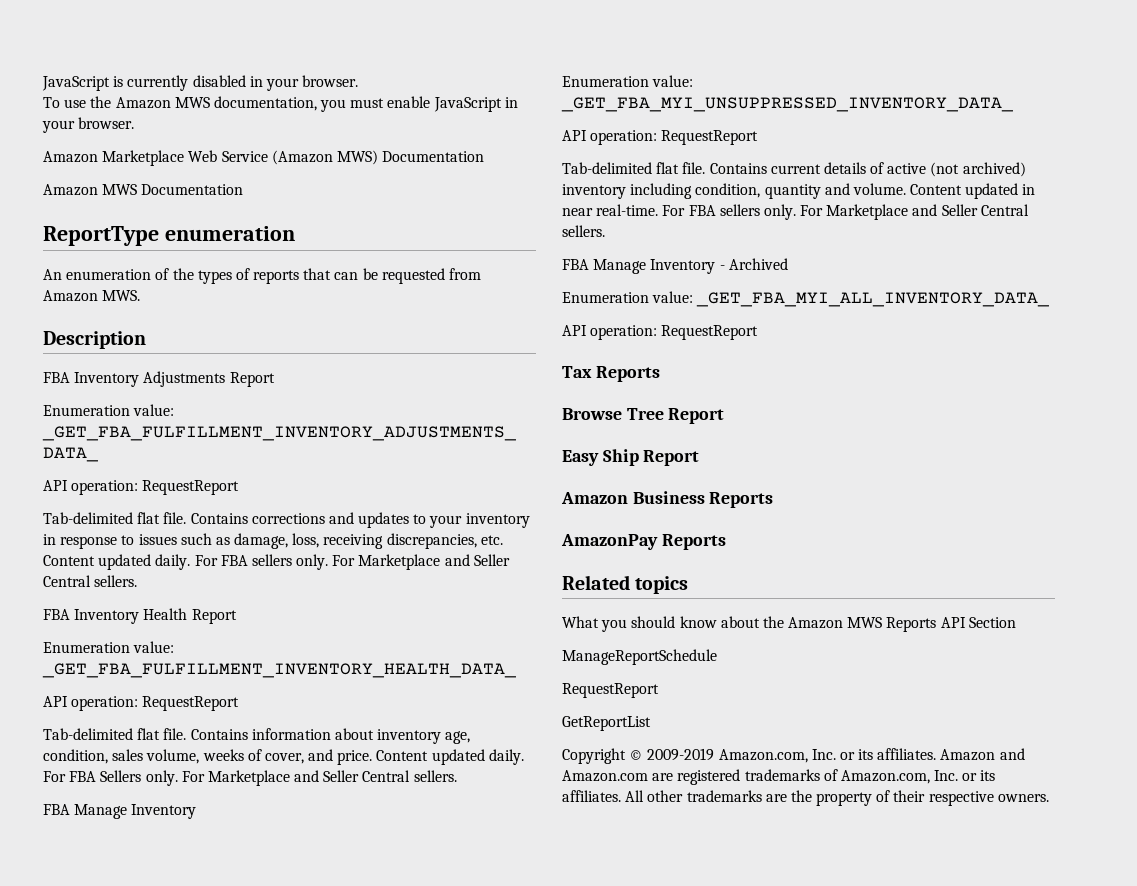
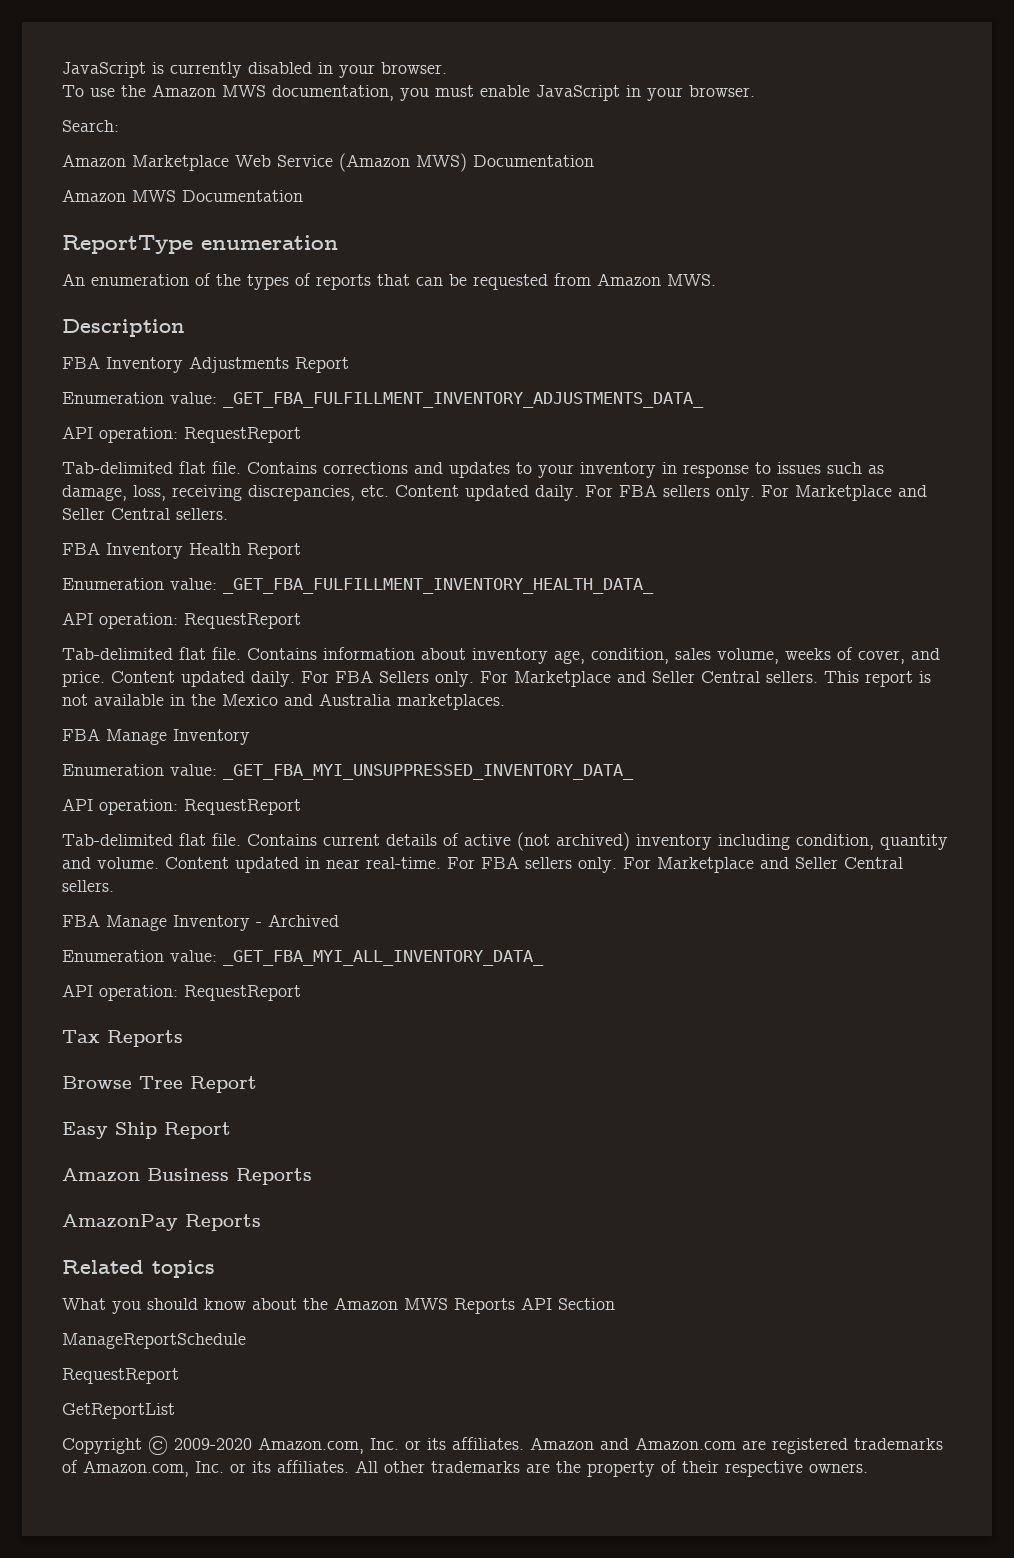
(135, 123) none -> [62,120,119,132] // Search:
(457, 776) none -> [824,671,931,687] [62,693,505,710] This report is not available in the Mexico and Australia marketplaces.
[647,748,715,761] 2009-2019 -> [174,1438,252,1450] 2009-2020

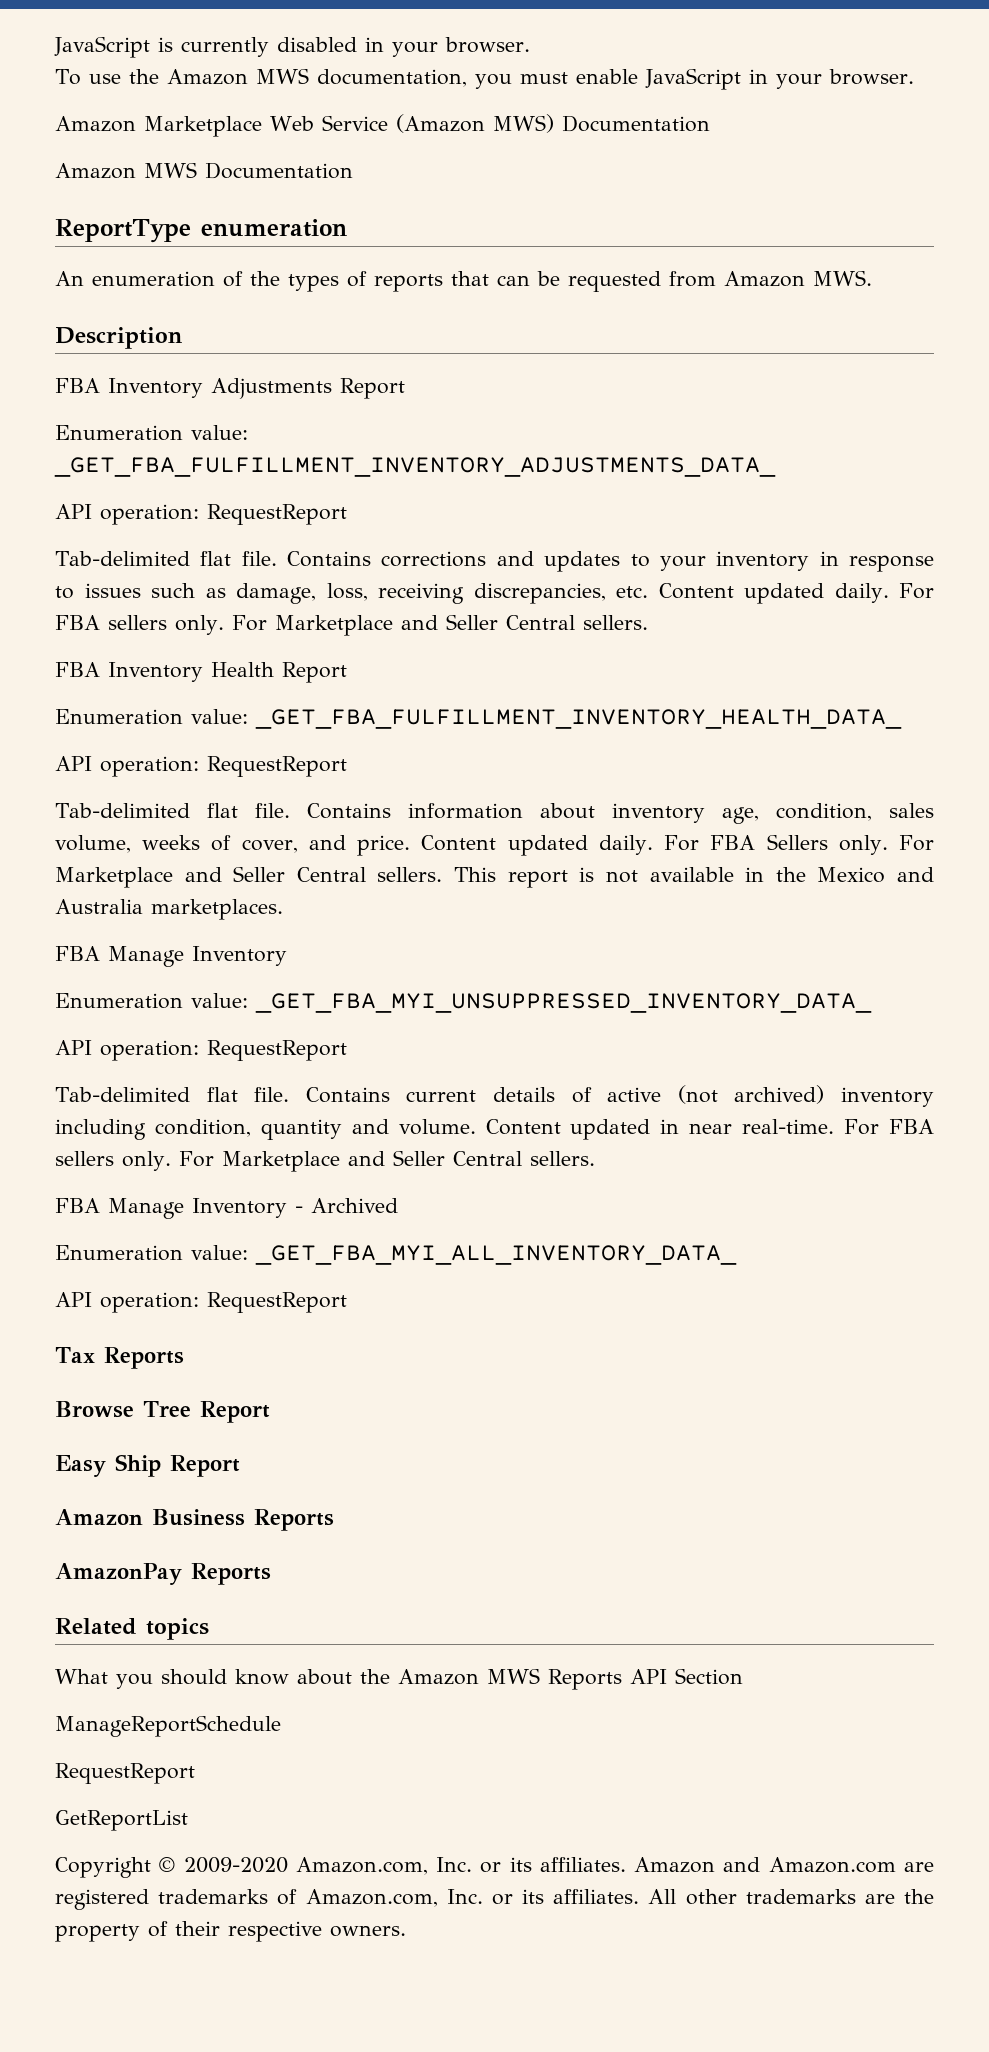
[62,120,119,132] // Search: -> (914, 77) none

